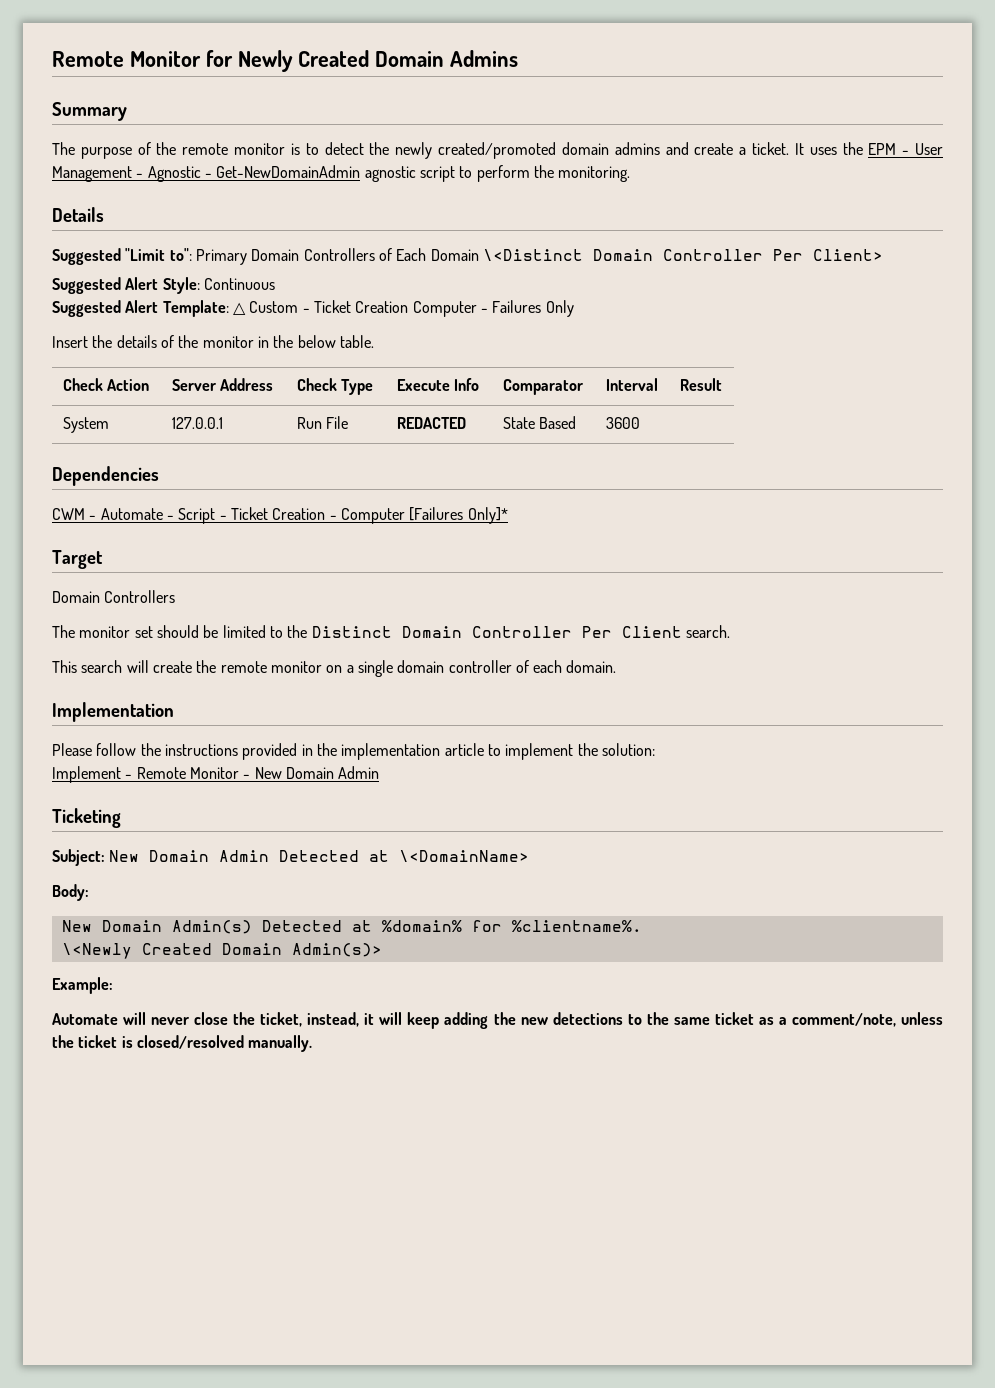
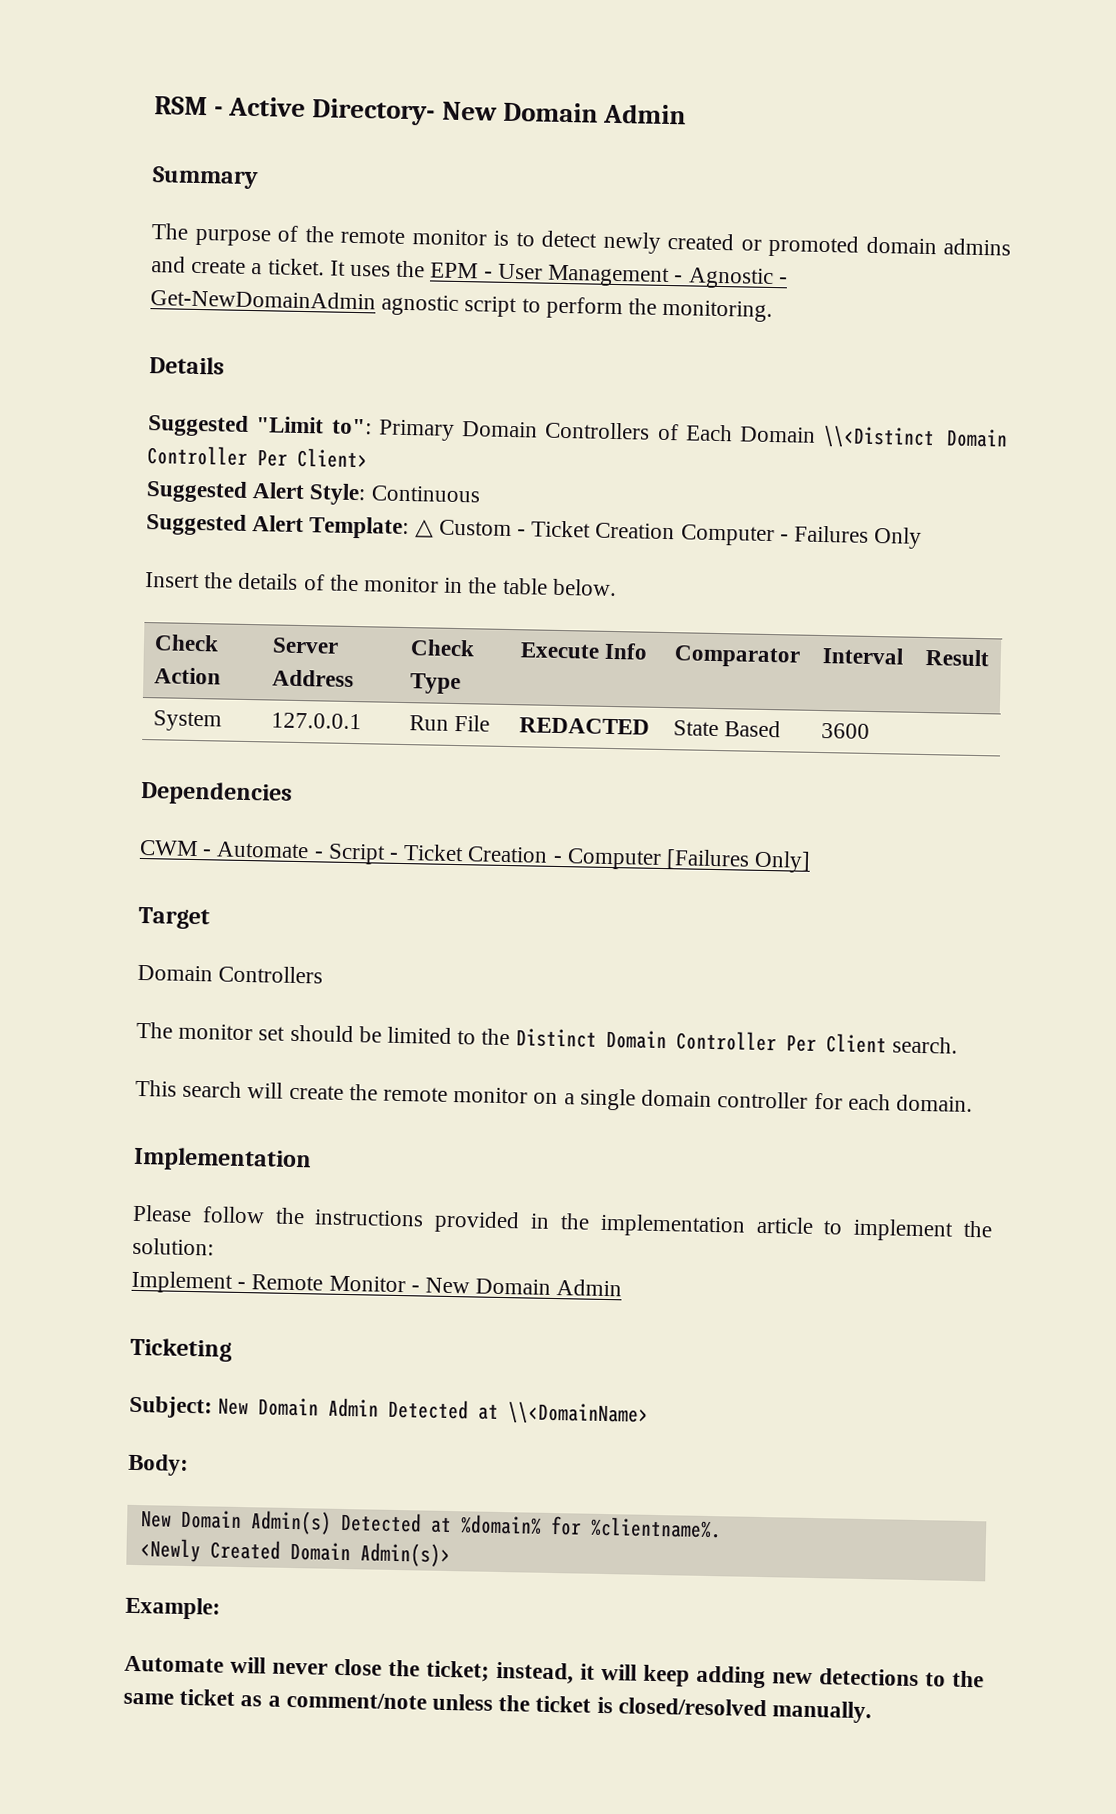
[52,50,518,72] Remote Monitor for Newly Created Domain Admins -> [154,96,686,126] RSM - Active Directory- New Domain Admin
[369,142,557,159] the newly created/promoted -> [602,231,859,258] newly created or promoted
[482,249,583,261] \<Distinct -> [822,425,935,450] \\<Distinct
[297,335,374,348] below table. -> [502,577,617,597] table below.
[467,507,508,524] Only]* -> [754,850,812,873] Only]
[515,660,529,673] of -> [813,1092,843,1110] for
[399,850,530,862] \<DomainName> -> [508,1401,650,1426] \\<DomainName>
[61,943,132,959] \<Newly -> [139,1538,201,1563] <Newly
[260,1012,303,1027] ticket, -> [426,1660,490,1682] ticket;
[493,1012,516,1025] the -> (766, 1677) none
[791,1013,896,1027] comment/note, -> [285,1691,427,1710] comment/note

